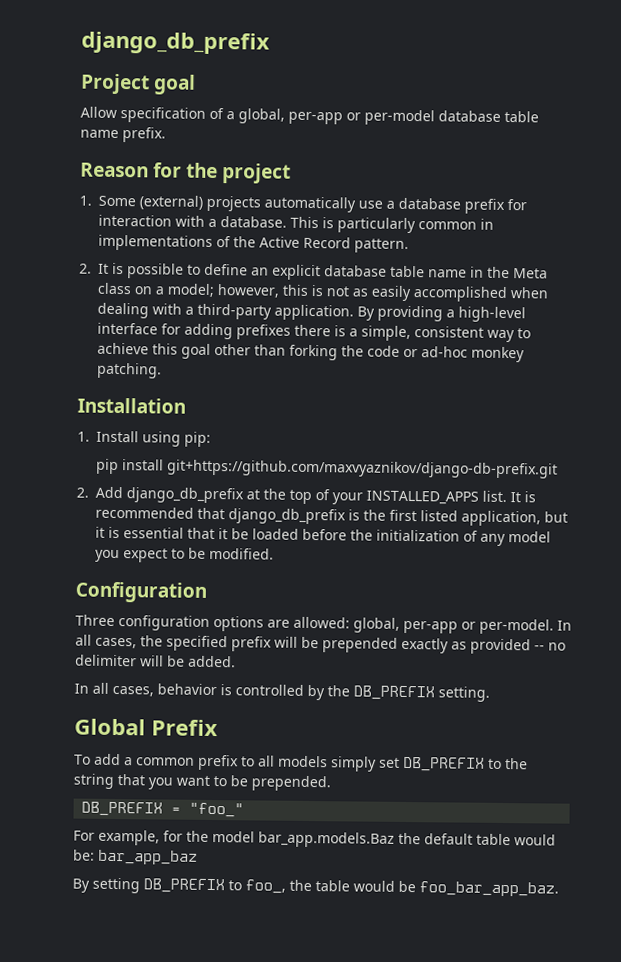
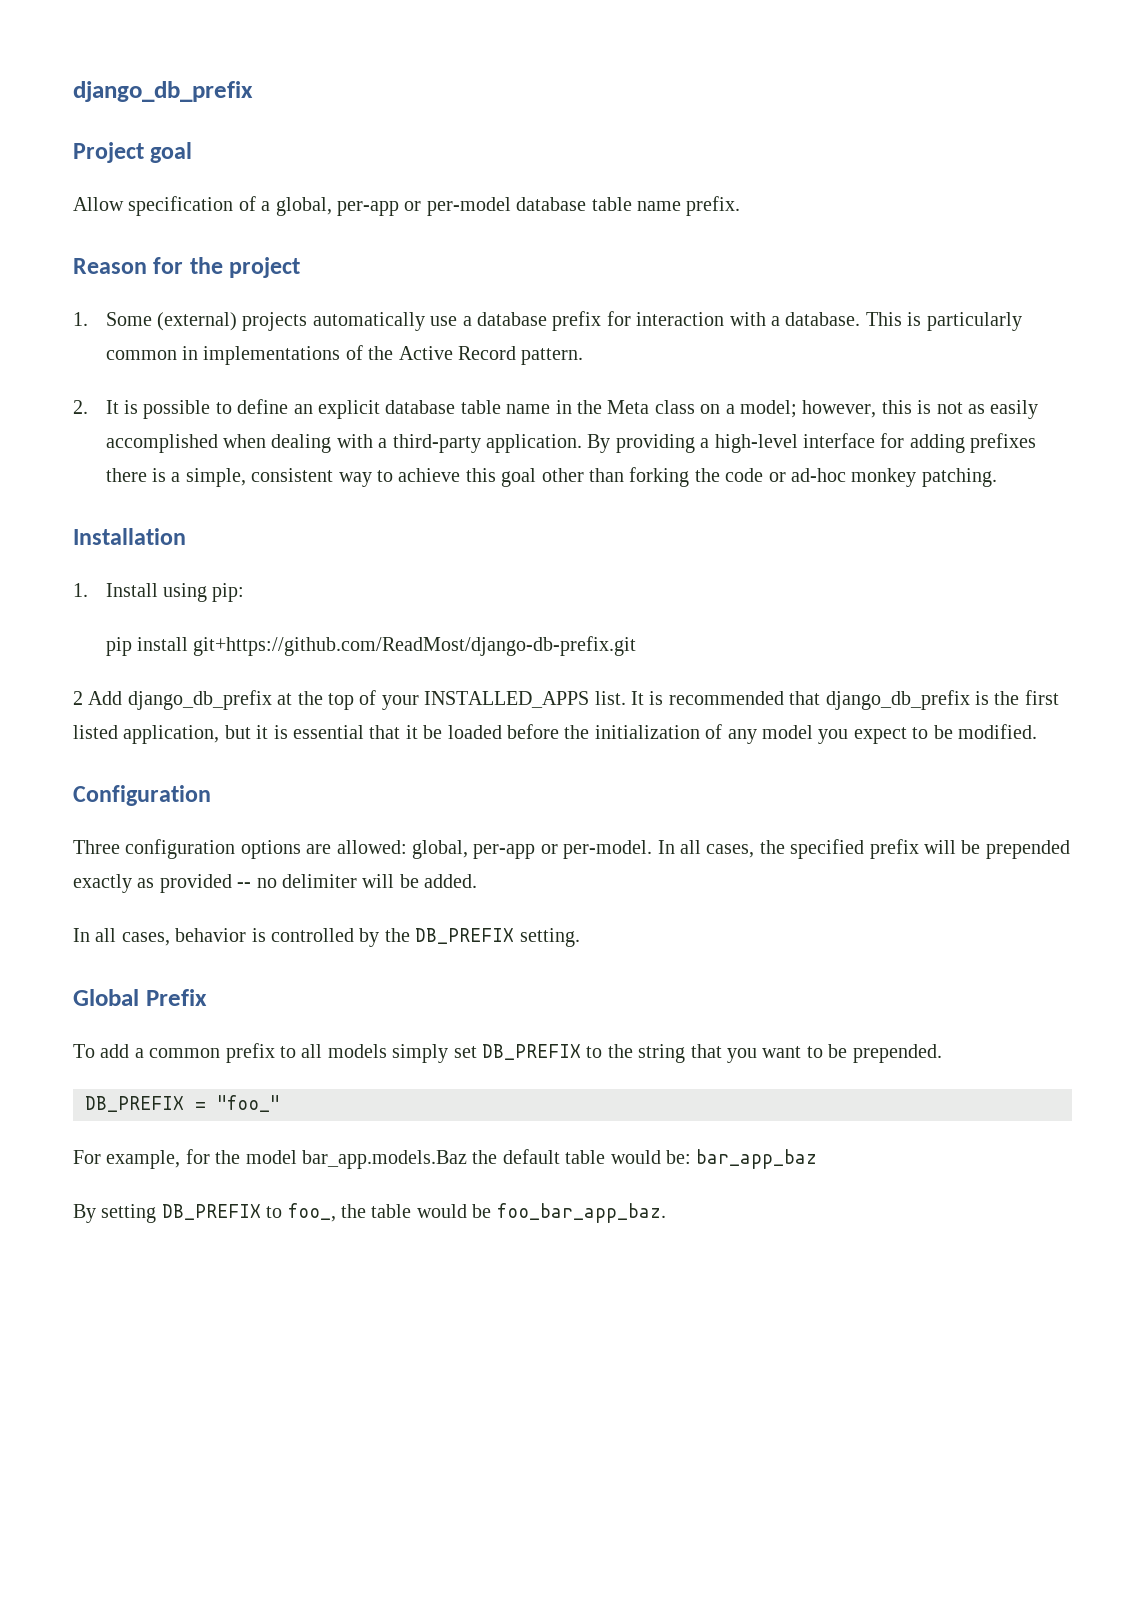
[167,459,559,479] [76,487,89,498] git+https://github.com/maxvyaznikov/django-db-prefix.git // 2. -> [193,636,637,656] [73,691,83,705] git+https://github.com/ReadMost/django-db-prefix.git // 2

